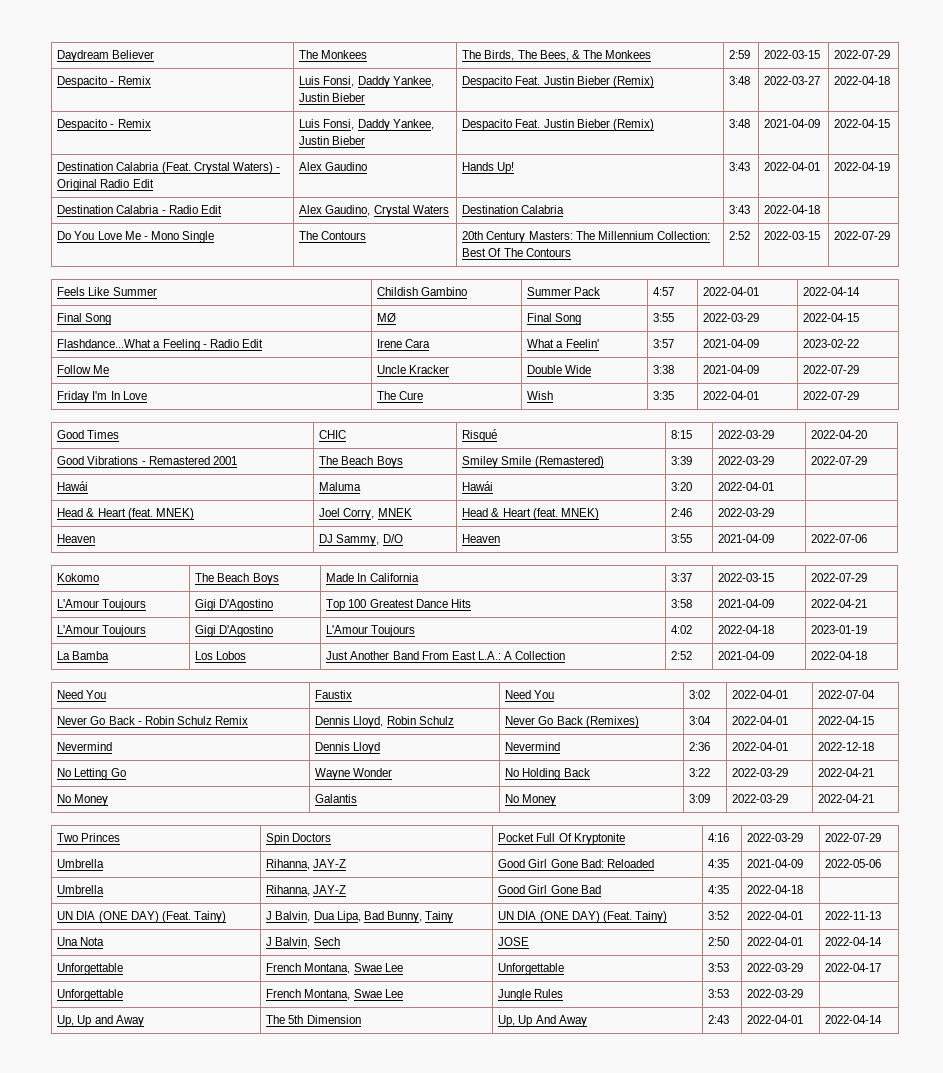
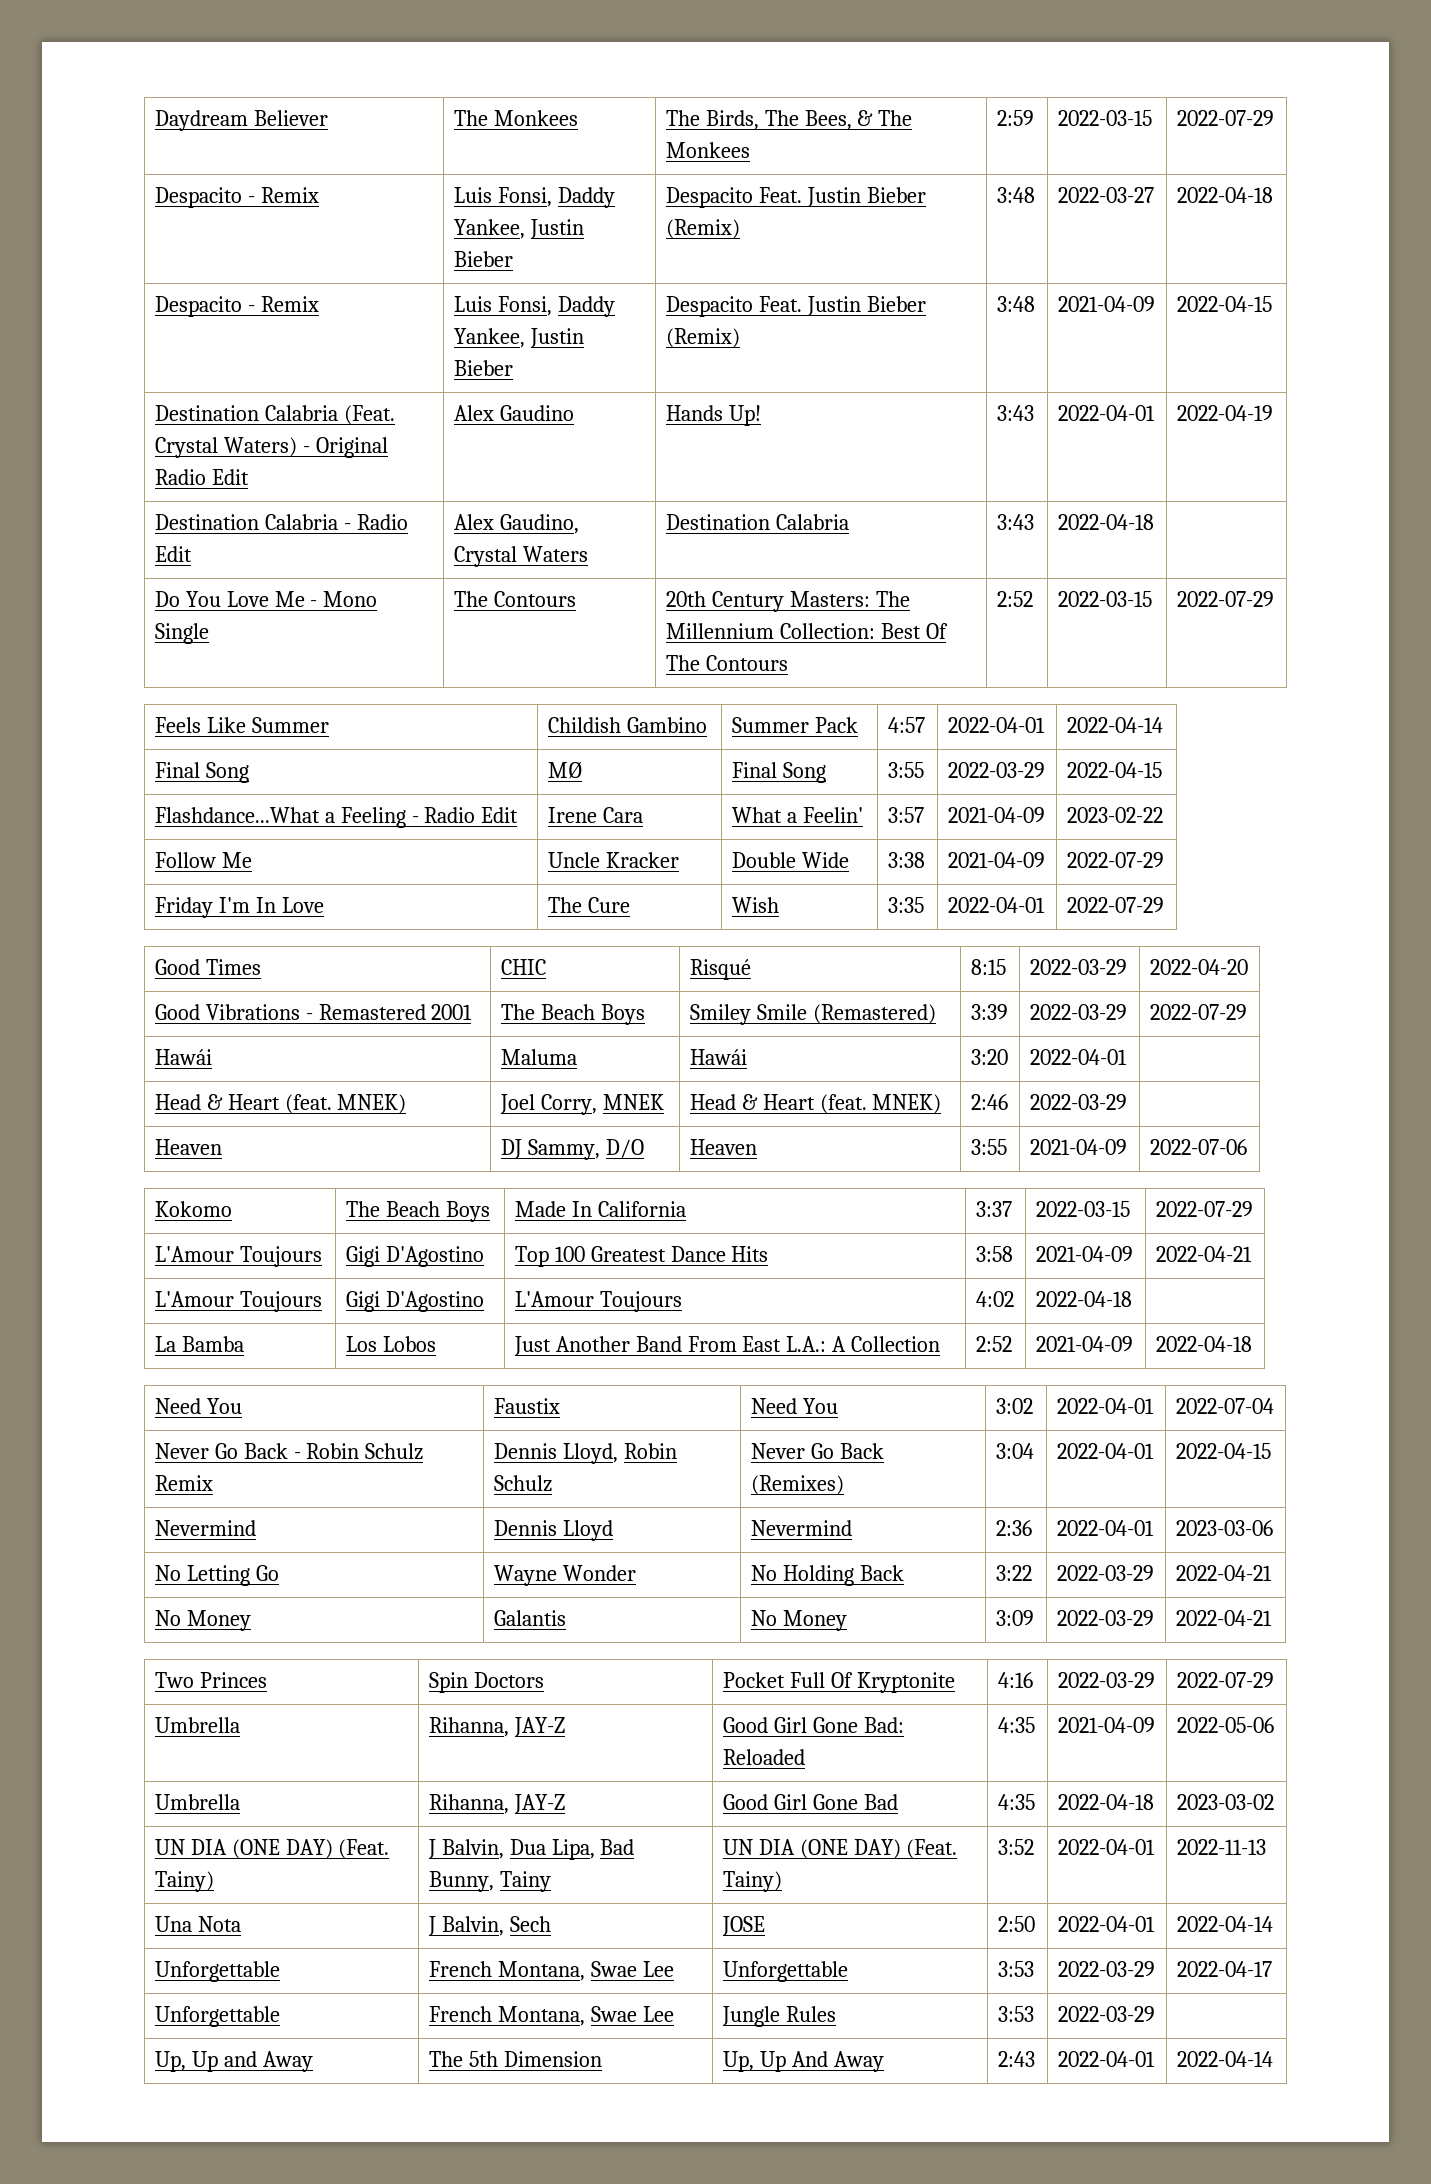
[811,625,868,634] 2023-01-19 -> (1132, 1299) none
[818,742,875,751] 2022-12-18 -> [1175,1520,1273,1536] 2023-03-06
(804, 889) none -> [1176,1794,1274,1810] 2023-03-02

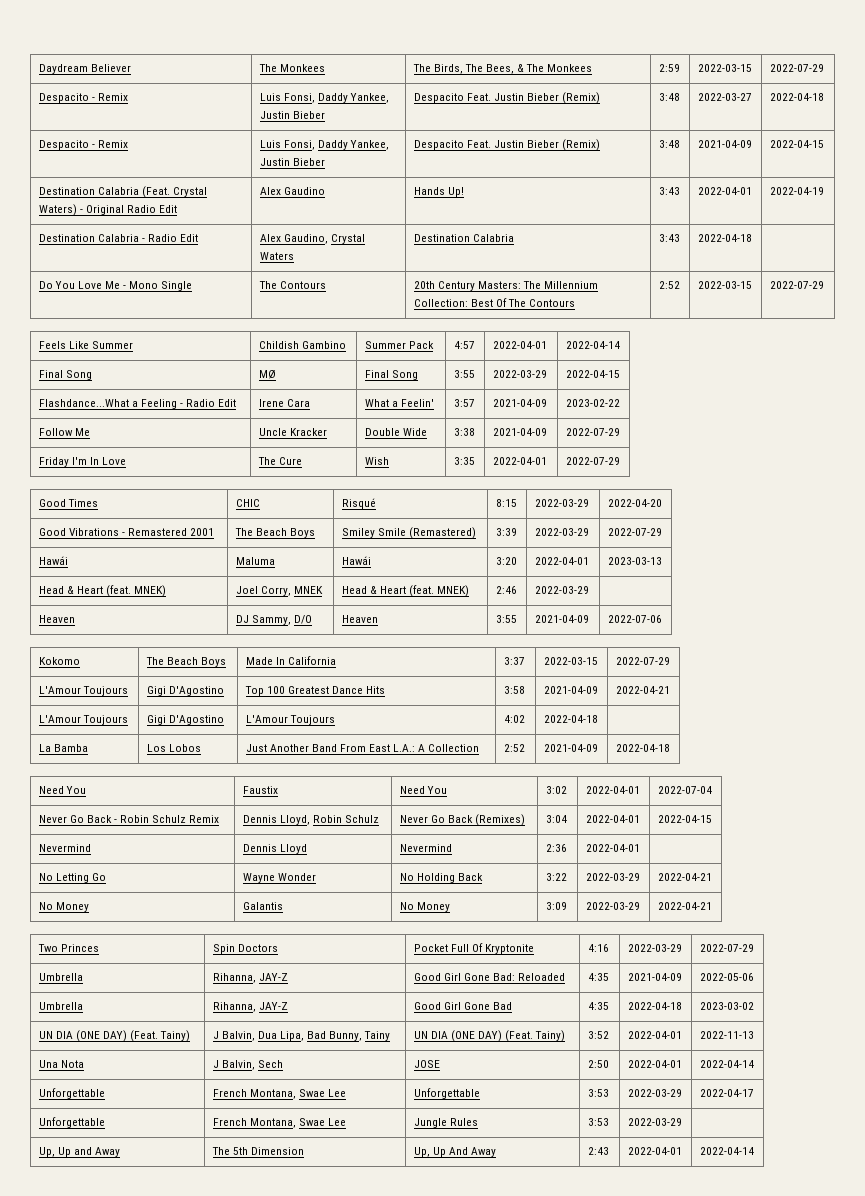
(1127, 1057) none -> [607,557,662,565] 2023-03-13
[1175,1520,1273,1536] 2023-03-06 -> (640, 848) none

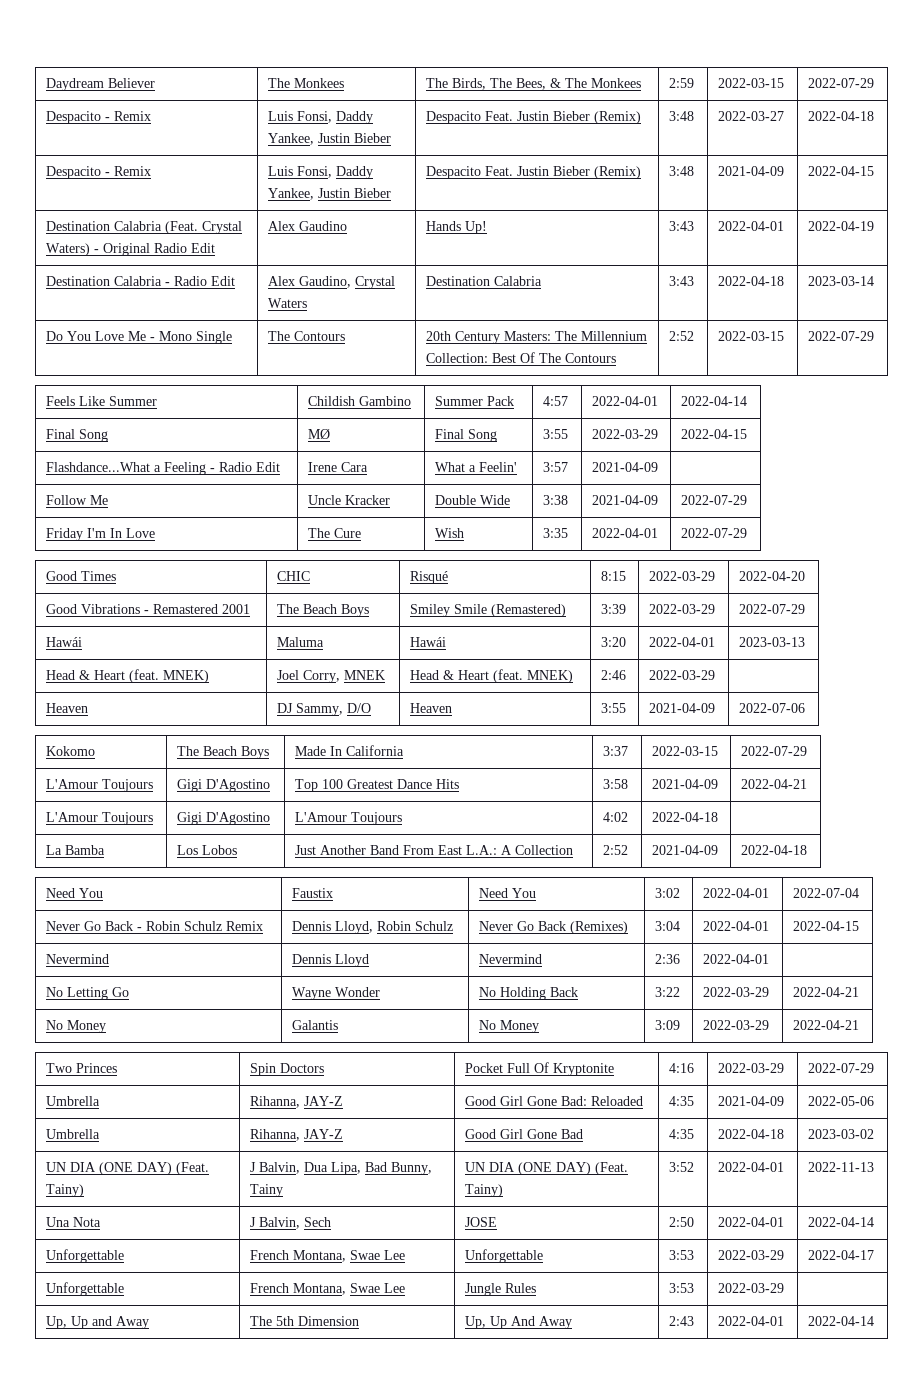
(752, 238) none -> [808,276,875,286] 2023-03-14
[565,399,620,407] 2023-02-22 -> (659, 467) none

